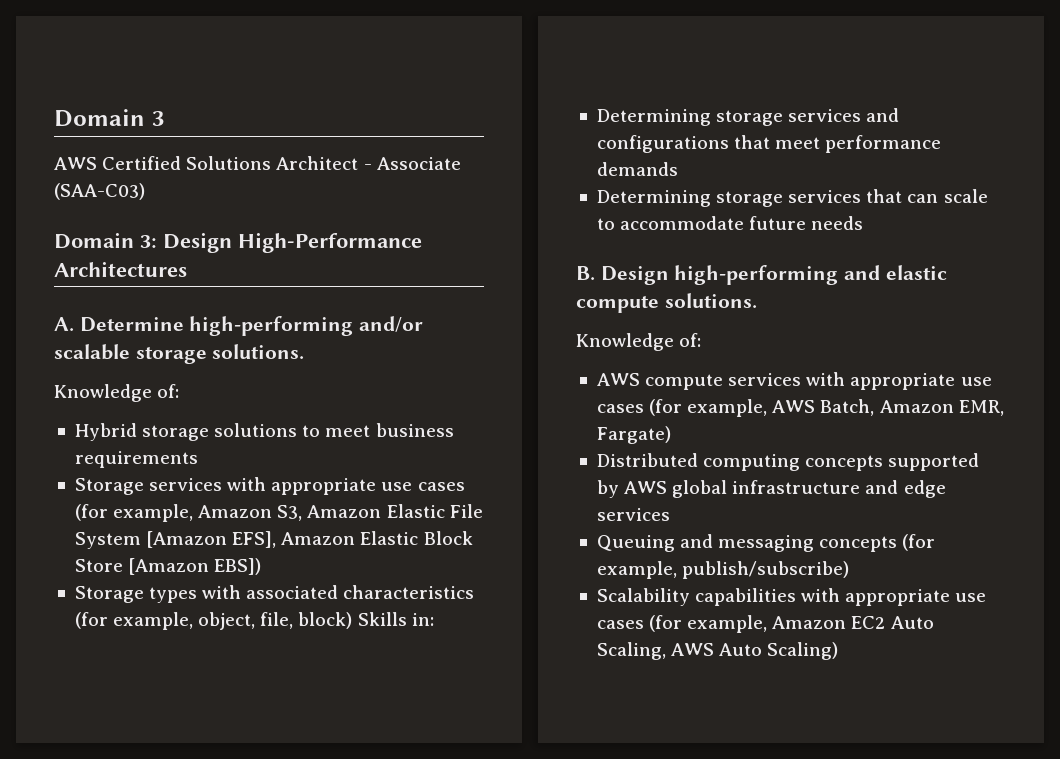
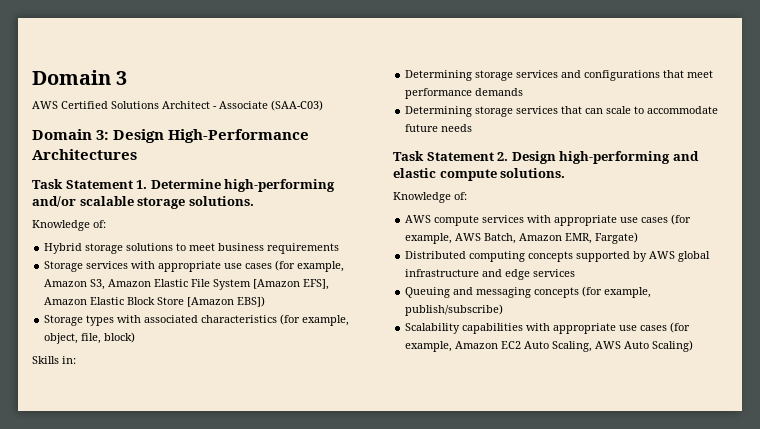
[54,317,74,331] A. -> [32,179,148,189] Task Statement 1.
(353, 620) none -> (136, 337) //
[576,266,595,280] B. -> [393,151,509,161] Task Statement 2.

